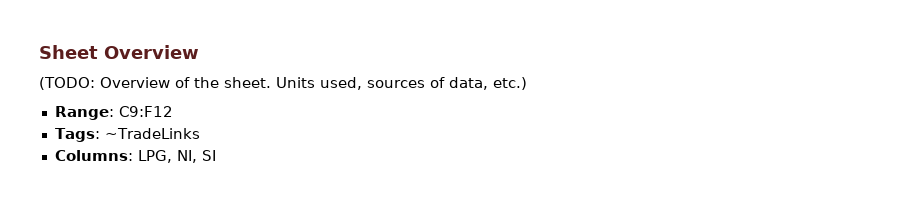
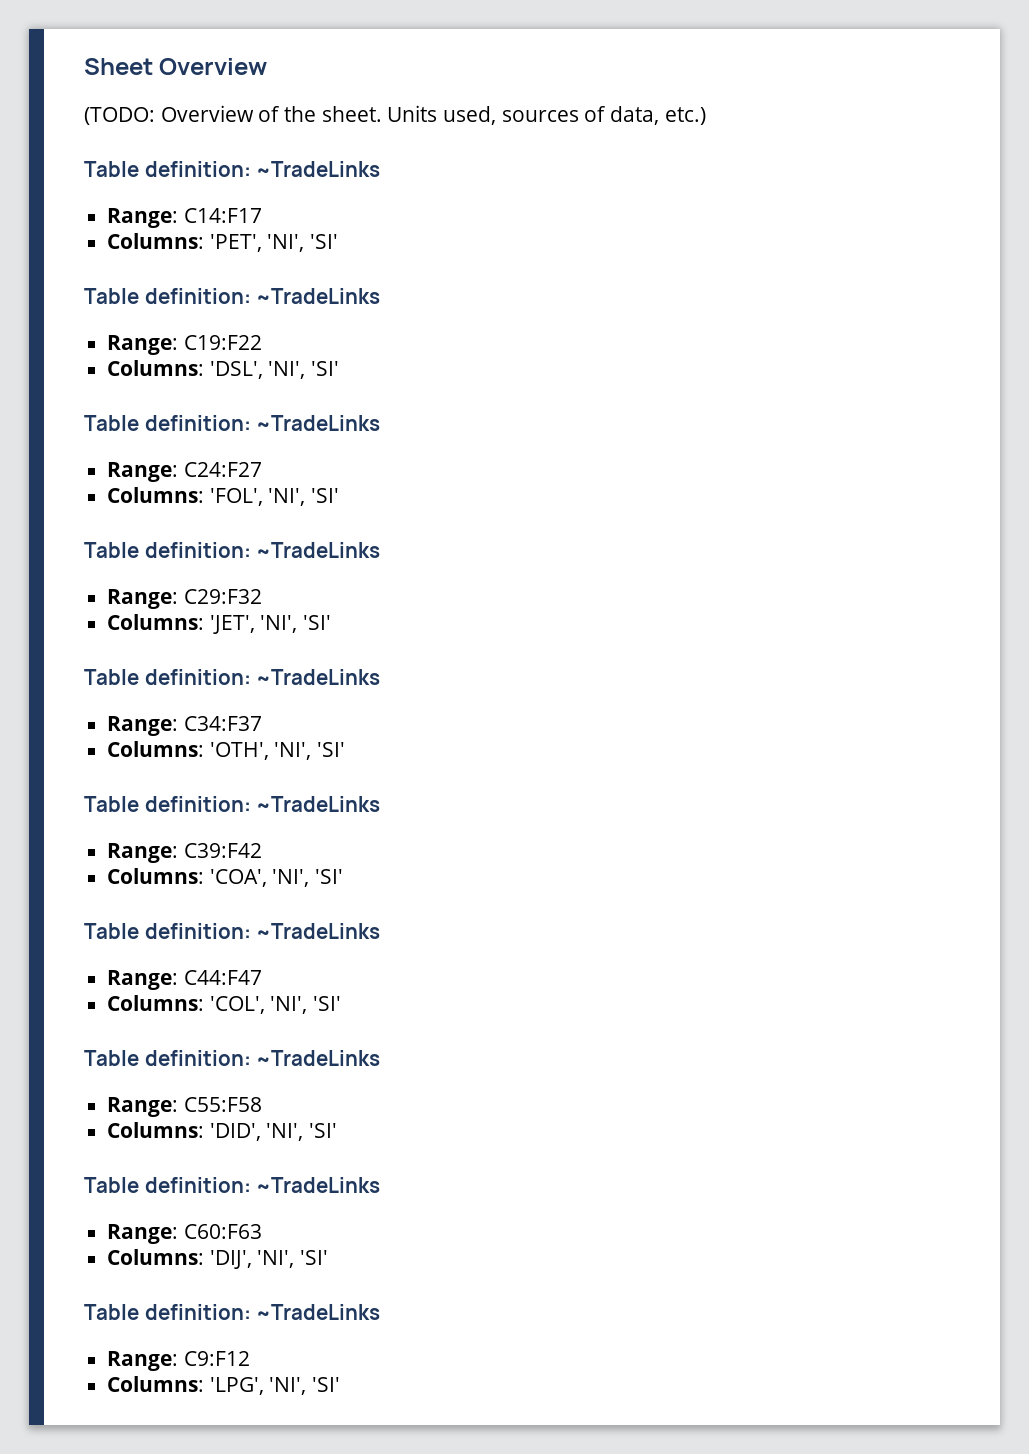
(527, 83) none -> [84,161,381,177] [107,208,262,228] [107,233,339,252] [84,288,381,304] [107,335,262,355] [107,360,340,379] [84,415,381,431] [107,462,262,482] [107,487,340,506] [84,542,381,558] [107,589,262,609] [107,614,332,634] [84,669,381,685] [107,716,262,736] [107,741,346,760] [84,796,381,812] [107,843,262,863] [107,868,344,887] [84,923,381,939] [107,970,262,990] [107,995,342,1014] [84,1050,381,1066] [107,1097,262,1117] [107,1122,338,1141] [84,1177,381,1193] [107,1224,262,1244] [107,1249,329,1269] [84,1304,381,1320] // Table definition: ~TradeLinks // Range: C14:F17 // Columns: 'PET', 'NI', 'SI' // Table definition: ~TradeLinks // Range: C19:F22 // Columns: 'DSL', 'NI', 'SI' // Table definition: ~TradeLinks // Range: C24:F27 // Columns: 'FOL', 'NI', 'SI' // Table definition: ~TradeLinks // Range: C29:F32 // Columns: 'JET', 'NI', 'SI' // Table definition: ~TradeLinks // Range: C34:F37 // Columns: 'OTH', 'NI', 'SI' // Table definition: ~TradeLinks // Range: C39:F42 // Columns: 'COA', 'NI', 'SI' // Table definition: ~TradeLinks // Range: C44:F47 // Columns: 'COL', 'NI', 'SI' // Table definition: ~TradeLinks // Range: C55:F58 // Columns: 'DID', 'NI', 'SI' // Table definition: ~TradeLinks // Range: C60:F63 // Columns: 'DIJ', 'NI', 'SI' // Table definition: ~TradeLinks
[54,128,200,142] [54,150,216,163] // Tags: ~TradeLinks // Columns: LPG, NI, SI -> [107,1376,341,1395] // Columns: 'LPG', 'NI', 'SI'

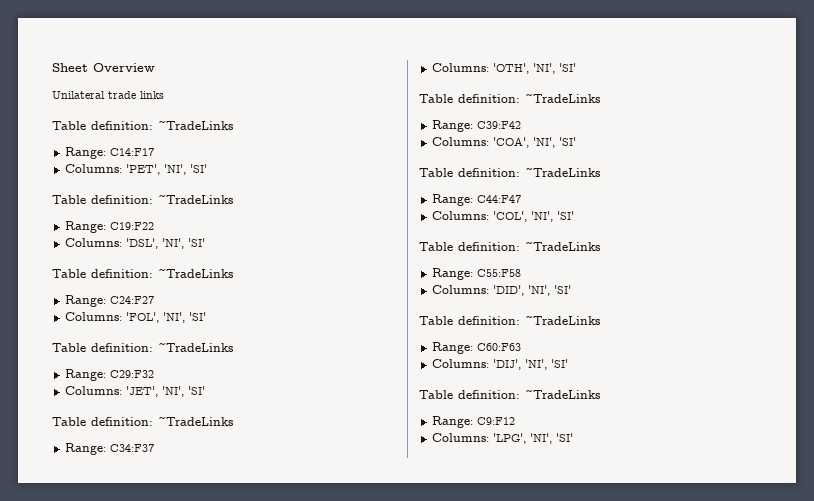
[84,105,706,125] (TODO: Overview of the sheet. Units used, sources of data, etc.) -> [52,91,164,99] Unilateral trade links

